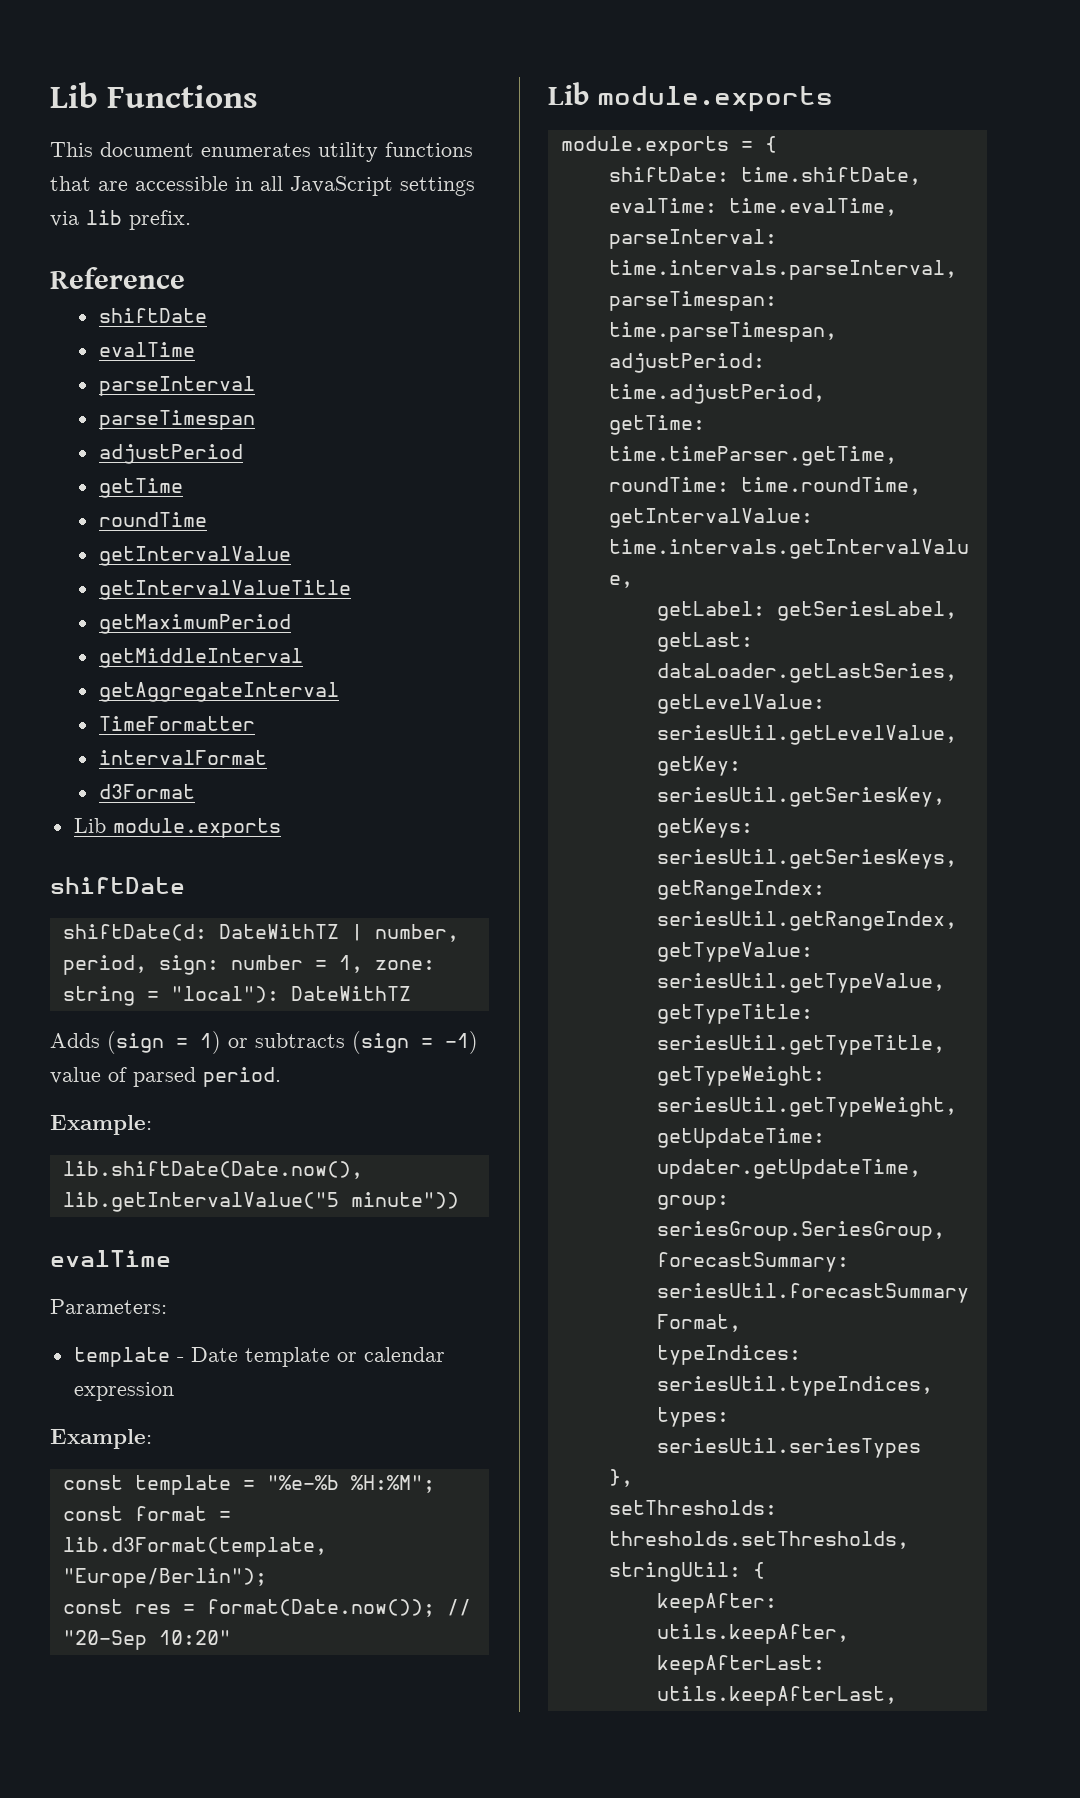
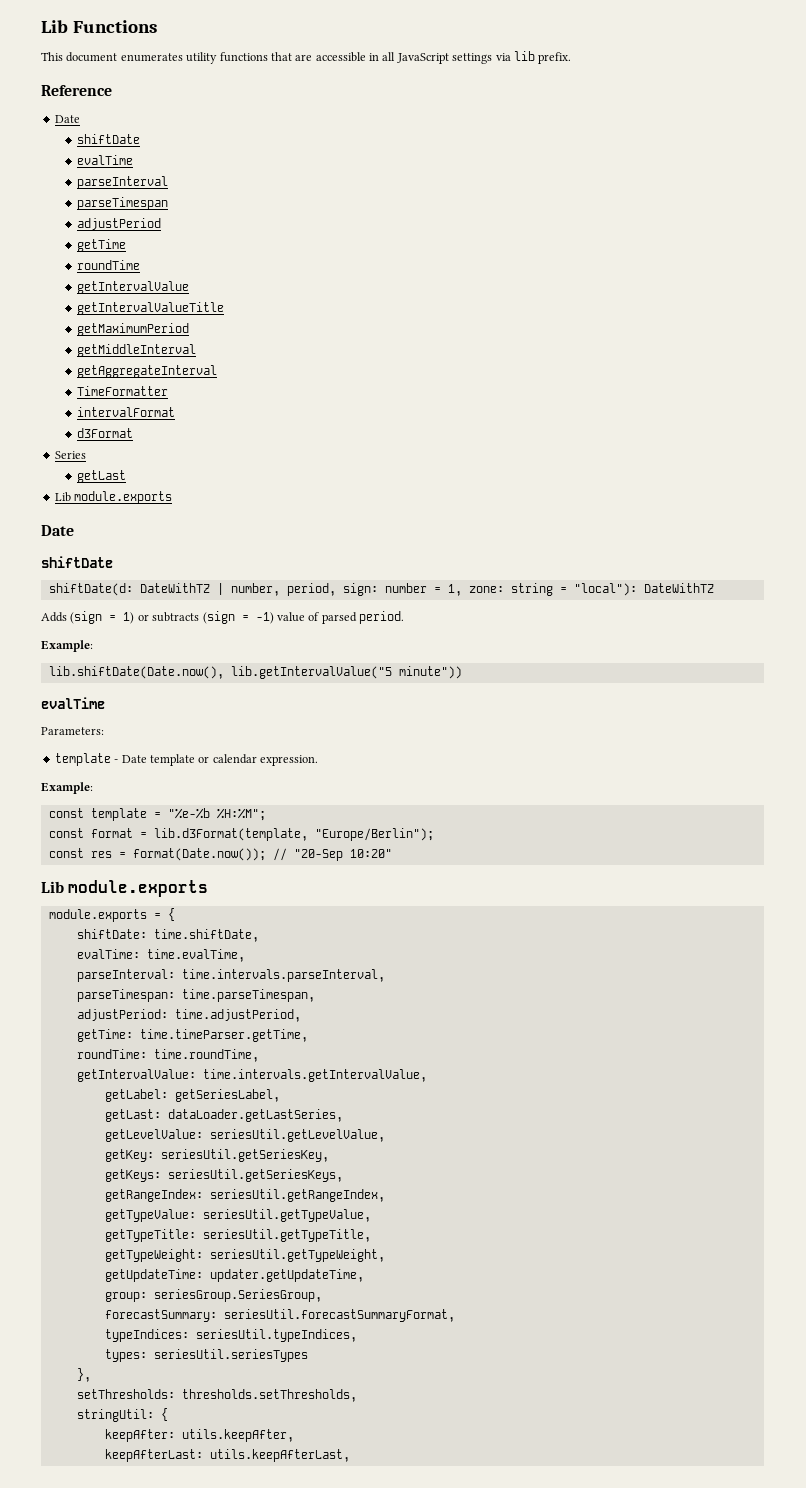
(185, 278) none -> [54,115,80,123] // Date
[73,818,281,838] // Lib module.exports -> [54,451,86,459] [77,470,127,483] [54,491,173,504] [41,525,74,536] // Series // getLast // Lib module.exports // Date
[73,1382,174,1401] expression -> [260,755,318,766] expression.

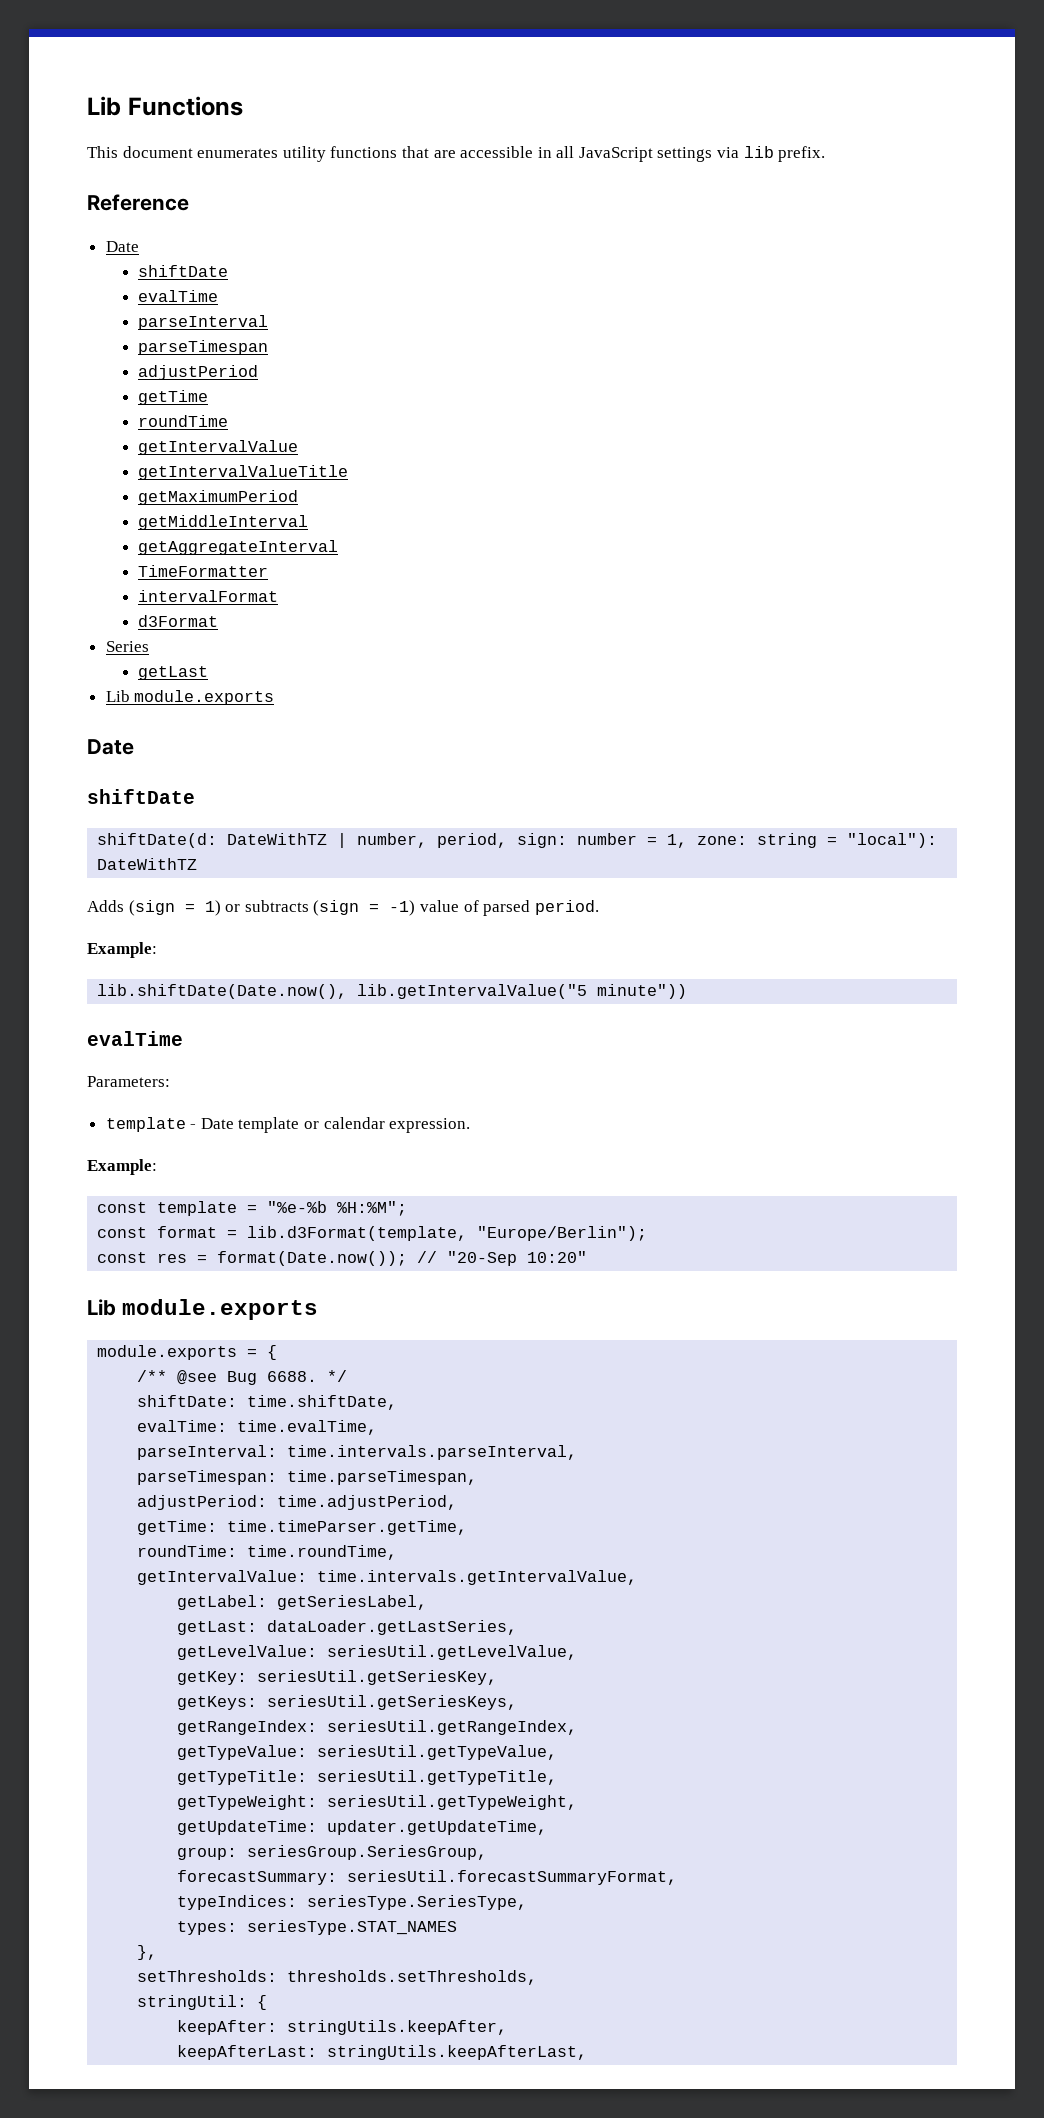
(175, 914) none -> [137,1370,348,1385] // /** @see Bug 6688. */
[195,1329,357,1342] seriesUtil.typeIndices, -> [307,1895,528,1910] seriesType.SeriesType,
[153,1349,308,1362] seriesUtil.seriesTypes -> [247,1920,458,1935] seriesType.STAT_NAMES
[181,1429,294,1442] utils.keepAfter, -> [287,2020,508,2035] stringUtils.keepAfter,
[209,1449,350,1462] utils.keepAfterLast, -> [327,2045,588,2060] stringUtils.keepAfterLast,

